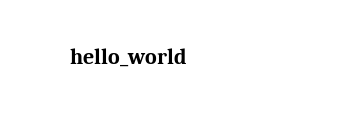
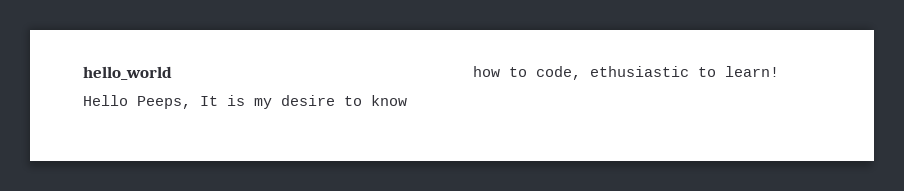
(187, 57) none -> [83,95,407,109] [473,66,779,80] // Hello Peeps, It is my desire to know how to code, ethusiastic to learn!

